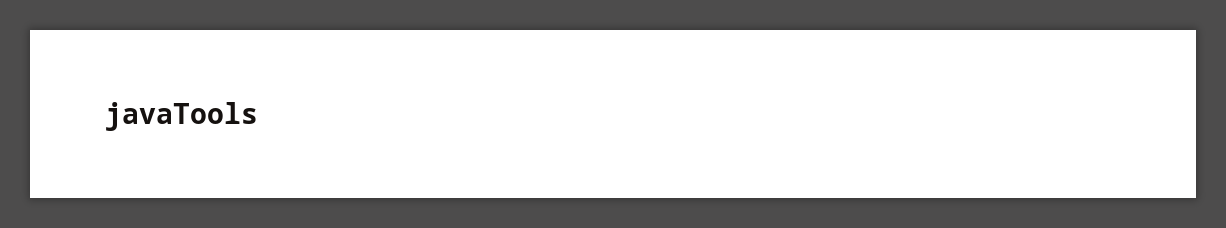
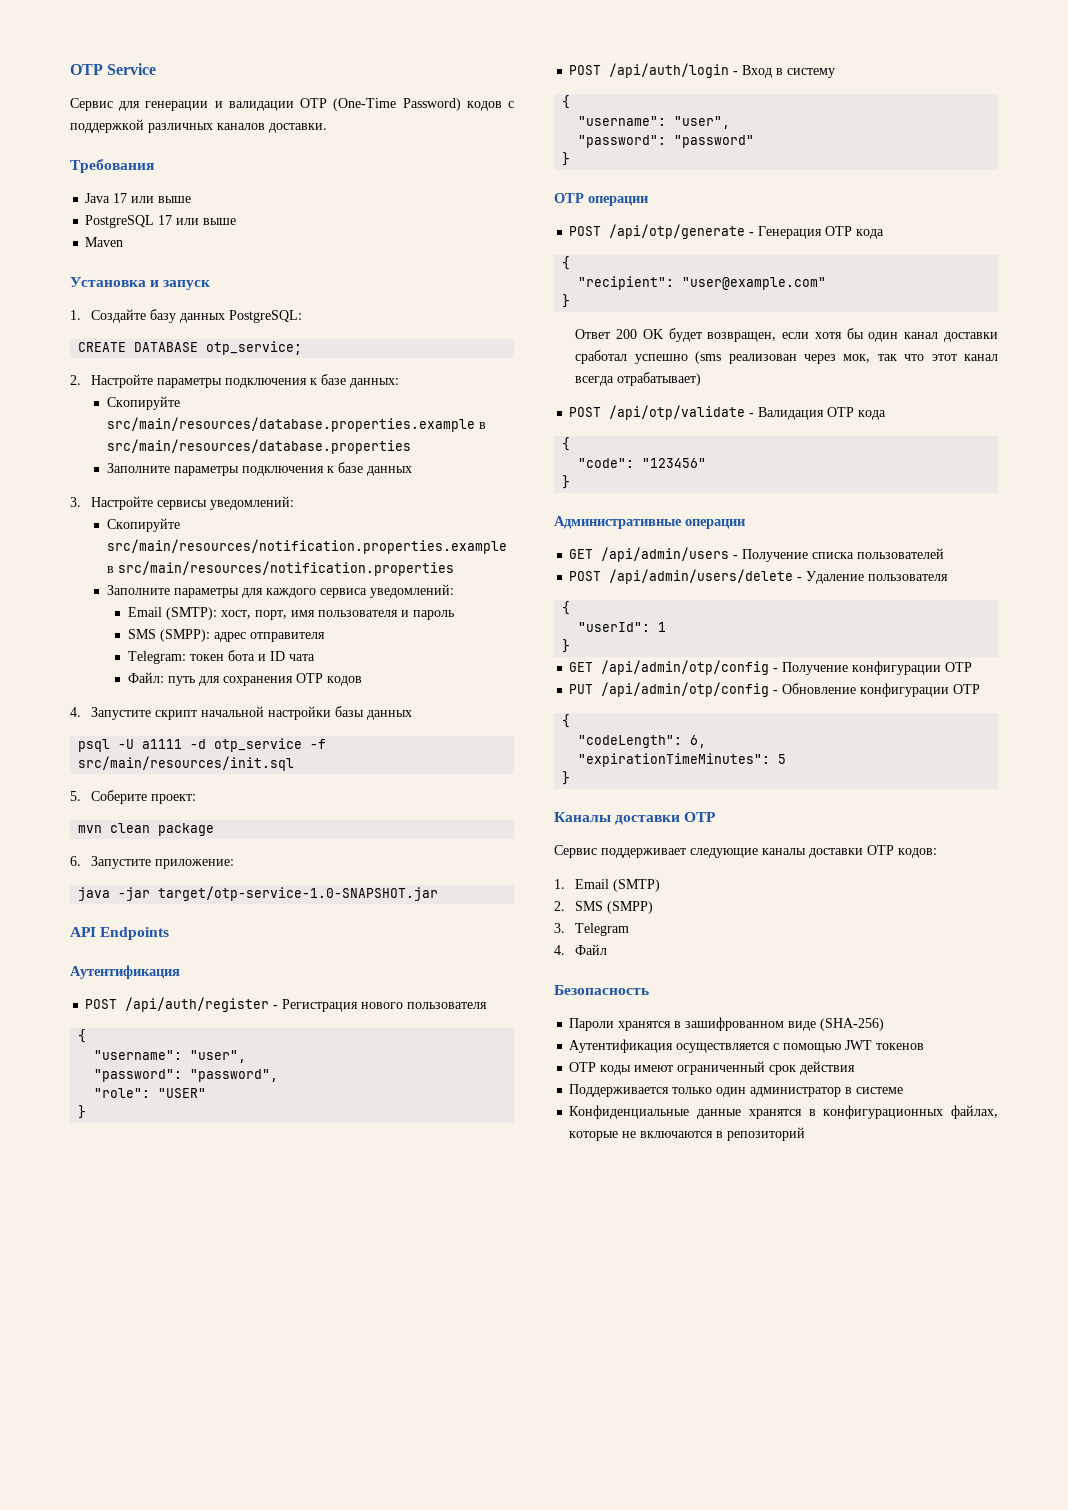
[105,102,258,131] javaTools -> [70,63,157,75] [70,98,514,111] [70,119,327,133] [70,159,154,173] [85,193,192,203] [85,215,237,228] [85,237,124,247] [70,277,211,290] [70,309,303,323] [78,341,303,355] [70,374,400,388] [106,396,180,410] [106,417,486,432] [106,439,411,454] [106,462,412,476] [70,496,295,510] [106,518,180,532] [106,539,507,554] [106,561,454,576] [106,584,454,598] [128,607,455,620] [128,629,326,642] [128,650,316,664] [128,672,363,686] [70,706,413,720] [78,738,327,752] [78,756,295,771] [70,790,197,804] [78,823,215,836] [70,856,235,869] [78,886,439,901] [70,927,170,940] [70,965,180,979] [85,997,488,1012] [78,1029,87,1043] [94,1050,247,1063] [94,1069,279,1082] [94,1088,207,1098] [78,1105,87,1119] [569,63,836,78] [562,95,571,109] [578,116,731,129] [578,135,755,148] [562,152,571,166] [554,193,648,206] [569,224,885,239] [562,256,571,270] [578,276,827,290] [562,294,571,308] [575,328,998,342] [575,350,998,364] [575,372,702,386] [569,405,887,420] [562,437,571,451] [578,458,707,468] [562,475,571,489] [554,516,745,529] [569,547,945,562] [569,569,949,584] [562,601,571,615] [578,622,667,632] [562,639,571,653] [569,660,973,675] [569,682,981,697] [562,714,571,728] [578,735,707,748] [578,753,787,767] [562,771,571,785] [554,812,717,825] [554,845,937,858] [554,879,661,892] [554,901,654,914] [554,923,630,936] [554,944,608,955] [554,985,649,995] [569,1017,885,1031] [569,1039,925,1053] [569,1061,856,1075] [569,1084,904,1097] [569,1105,998,1119] [569,1127,806,1141] OTP Service // Сервис для генерации и валидации OTP (One-Time Password) кодов с поддержкой различных каналов доставки. // Требования // Java 17 или выше // PostgreSQL 17 или выше // Maven // Установка и запуск // 1. Создайте базу данных PostgreSQL: // CREATE DATABASE otp_service; // 2. Настройте параметры подключения к базе данных: // Скопируйте src/main/resources/database.properties.example в src/main/resources/database.properties // Заполните параметры подключения к базе данных // 3. Настройте сервисы уведомлений: // Скопируйте src/main/resources/notification.properties.example в src/main/resources/notification.properties // Заполните параметры для каждого сервиса уведомлений: // Email (SMTP): хост, порт, имя пользователя и пароль // SMS (SMPP): адрес отправителя // Telegram: токен бота и ID чата // Файл: путь для сохранения OTP кодов // 4. Запустите скрипт начальной настройки базы данных // psql -U a1111 -d otp_service -f src/main/resources/init.sql // 5. Соберите проект: // mvn clean package // 6. Запустите приложение: // java -jar target/otp-service-1.0-SNAPSHOT.jar // API Endpoints // Аутентификация // POST /api/auth/register - Регистрация нового пользователя // { // "username": "user", // "password": "password", // "role": "USER" // } // POST /api/auth/login - Вход в систему // { // "username": "user", // "password": "password" // } // OTP операции // POST /api/otp/generate - Генерация OTP кода // { // "recipient": "user@example.com" // } // Ответ 200 OK будет возвращен, если хотя бы один канал доставки сработал успешно (sms реализован через мок, так что этот канал всегда отрабатывает) // POST /api/otp/validate - Валидация OTP кода // { // "code": "123456" // } // Административные операции // GET /api/admin/users - Получение списка пользователей // POST /api/admin/users/delete - Удаление пользователя // { // "userId": 1 // } // GET /api/admin/otp/config - Получение конфигурации OTP // PUT /api/admin/otp/config - Обновление конфигурации OTP // { // "codeLength": 6, // "expirationTimeMinutes": 5 // } // Каналы доставки OTP // Сервис поддерживает следующие каналы доставки OTP кодов: // 1. Email (SMTP) // 2. SMS (SMPP) // 3. Telegram // 4. Файл // Безопасность // Пароли хранятся в зашифрованном виде (SHA-256) // Аутентификация осуществляется с помощью JWT токенов // OTP коды имеют ограниченный срок действия // Поддерживается только один администратор в системе // Конфиденциальные данные хранятся в конфигурационных файлах, которые не включаются в репозиторий

